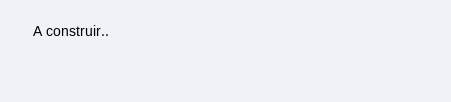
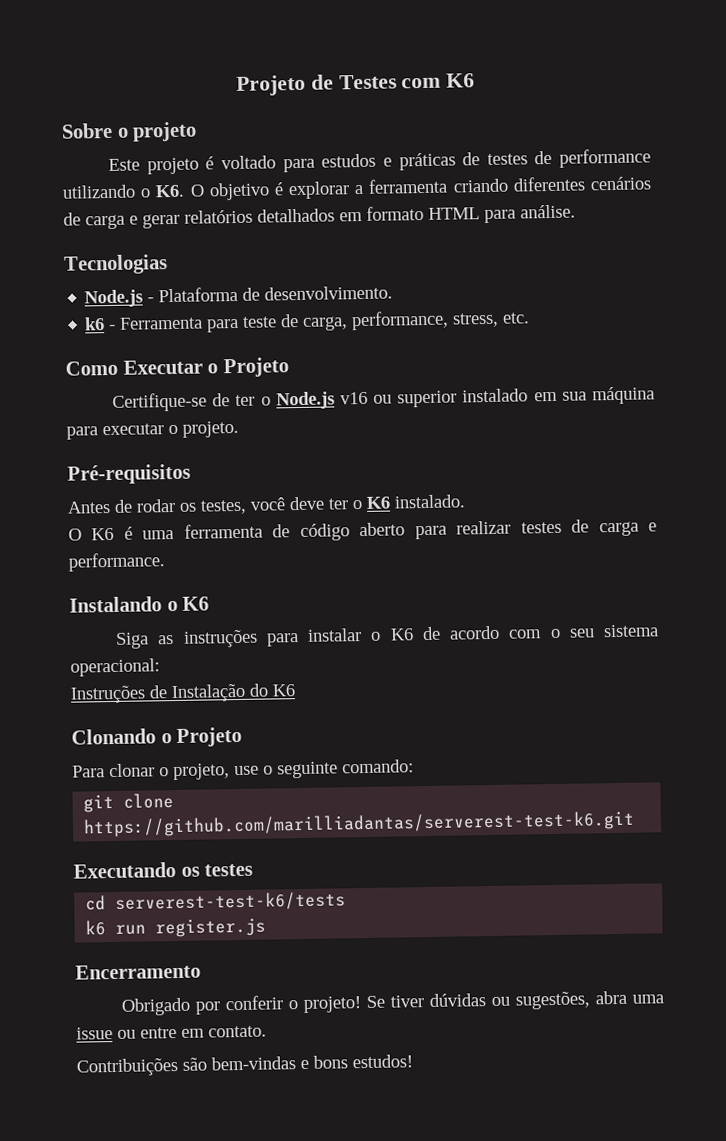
[33,25,109,36] A construir.. -> [235,73,476,96] [61,121,198,142] [108,148,651,175] [62,176,651,201] [63,204,576,230] [63,254,168,275] [84,285,394,308] [84,310,531,333] [65,357,289,378] [112,386,655,412] [66,420,239,440] [67,463,191,485] [67,494,466,515] [68,519,657,542] [68,552,165,572] [69,596,210,613] [115,624,660,649] [70,658,160,677] [70,683,295,704] [71,726,243,747] [72,759,414,781] [83,793,175,813] [83,810,636,838] [73,862,254,879] [85,891,347,912] [85,917,267,938] [75,963,201,980] [121,990,664,1016] [76,1025,267,1040] [76,1054,413,1077] Projeto de Testes com K6 // Sobre o projeto // Este projeto é voltado para estudos e práticas de testes de performance utilizando o K6. O objetivo é explorar a ferramenta criando diferentes cenários de carga e gerar relatórios detalhados em formato HTML para análise. // Tecnologias // Node.js - Plataforma de desenvolvimento. // k6 - Ferramenta para teste de carga, performance, stress, etc. // Como Executar o Projeto // Certifique-se de ter o Node.js v16 ou superior instalado em sua máquina para executar o projeto. // Pré-requisitos // Antes de rodar os testes, você deve ter o K6 instalado. // O K6 é uma ferramenta de código aberto para realizar testes de carga e performance. // Instalando o K6 // Siga as instruções para instalar o K6 de acordo com o seu sistema operacional: // Instruções de Instalação do K6 // Clonando o Projeto // Para clonar o projeto, use o seguinte comando: // git clone https://github.com/marilliadantas/serverest-test-k6.git // Executando os testes // cd serverest-test-k6/tests // k6 run register.js // Encerramento // Obrigado por conferir o projeto! Se tiver dúvidas ou sugestões, abra uma issue ou entre em contato. // Contribuições são bem-vindas e bons estudos!

